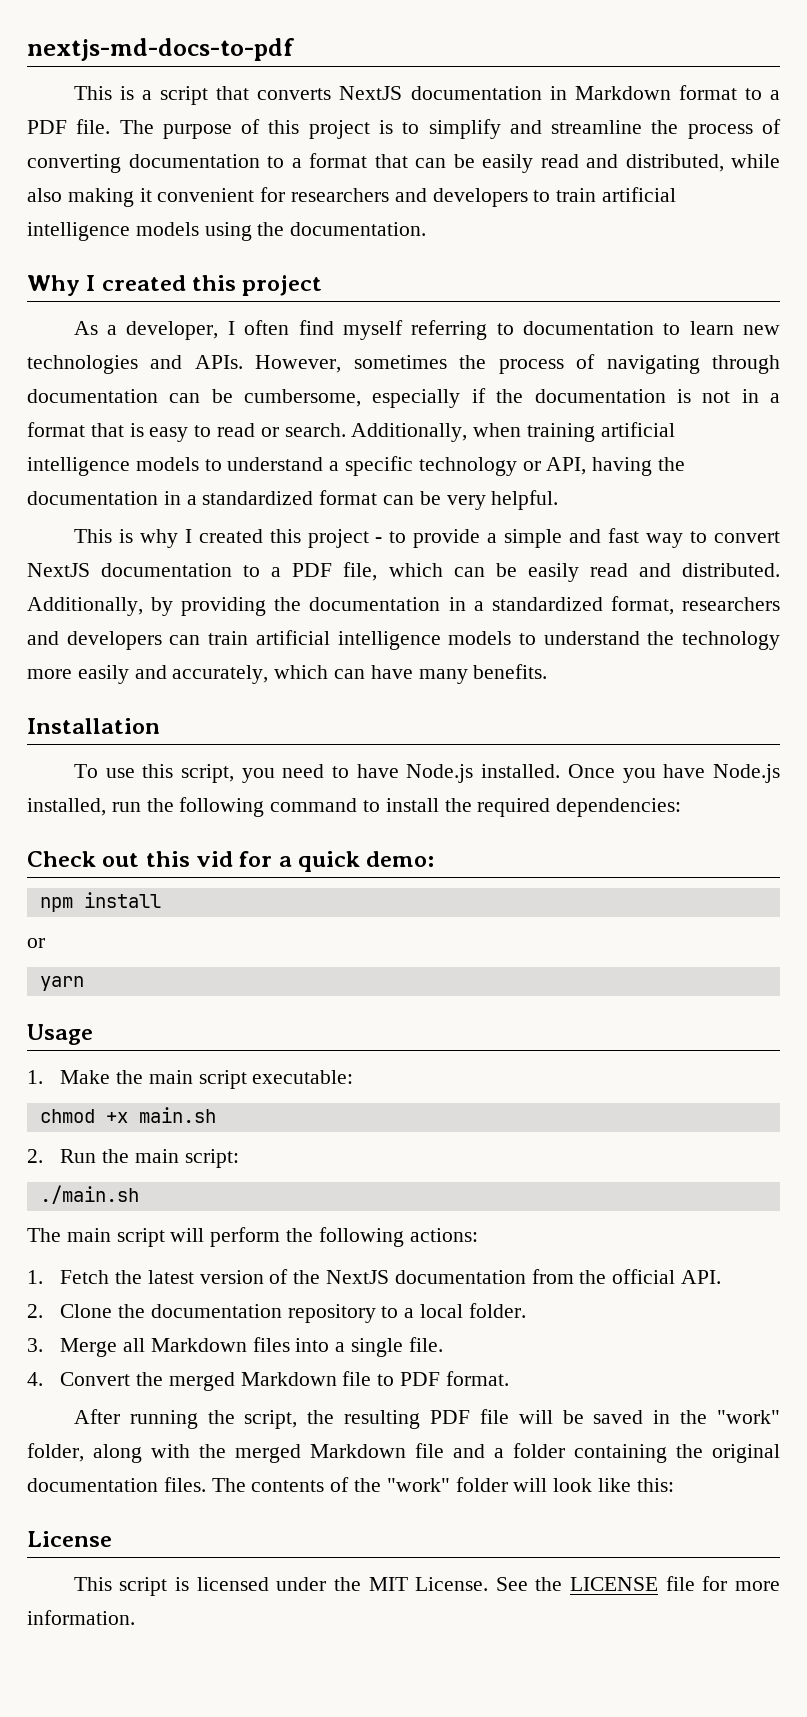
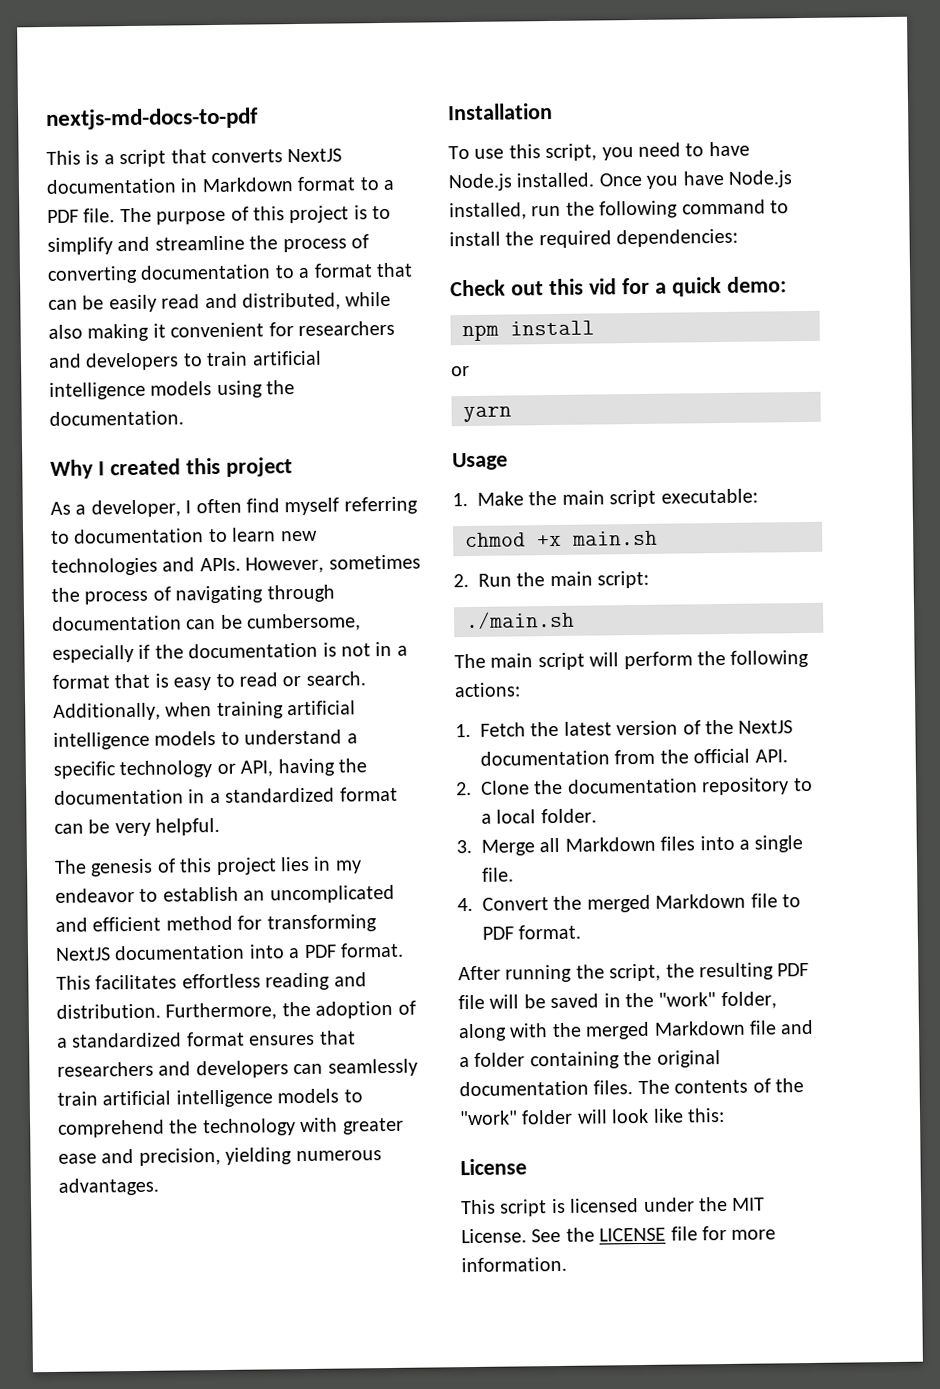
[73,528,781,548] [27,562,781,582] [27,596,674,616] This is why I created this project - to provide a simple and fast way to convert NextJS documentation to a PDF file, which can be easily read and distributed. Additionally, by providing the documentation in a standardized format, -> [54,856,362,877] [55,884,395,904] [55,914,377,933] [55,942,404,961] [56,972,367,991] [56,1000,416,1021] [57,1030,356,1048] The genesis of this project lies in my endeavor to establish an uncomplicated and efficient method for transforming NextJS documentation into a PDF format. This facilitates effortless reading and distribution. Furthermore, the adoption of a standardized format ensures that
(201, 640) none -> [327,1058,418,1077] seamlessly
[543,631,640,645] understand -> [58,1119,165,1138] comprehend
[27,664,548,684] more easily and accurately, which can have many benefits. -> [300,1117,404,1135] [58,1147,382,1166] [58,1177,159,1196] with greater ease and precision, yielding numerous advantages.

